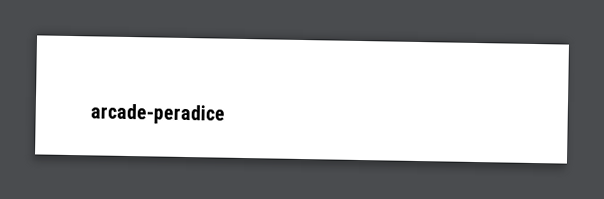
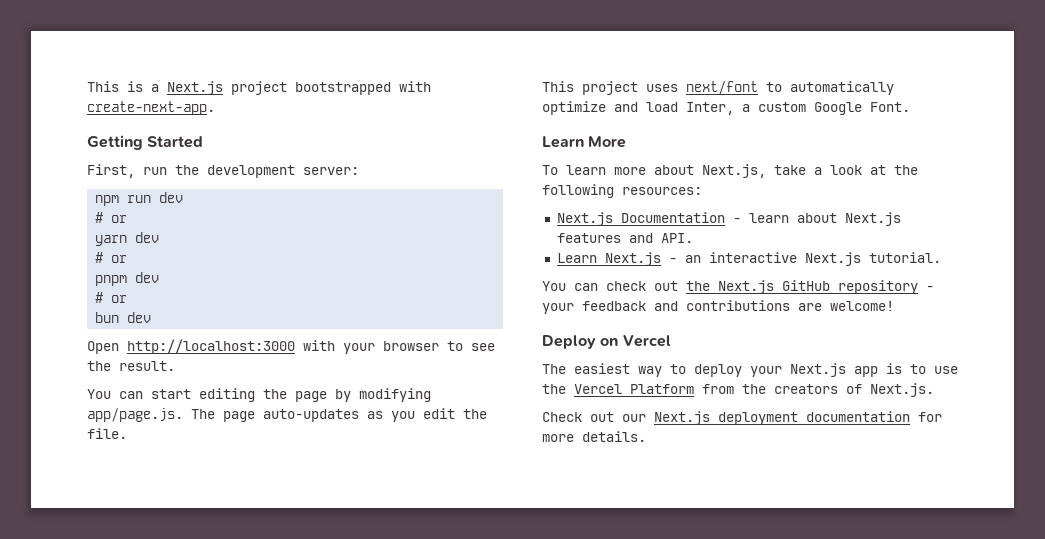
[90,103,225,125] arcade-peradice -> [87,81,431,95] [87,101,215,115] [87,135,204,150] [87,164,359,178] [95,192,184,206] [95,212,128,223] [95,232,160,246] [95,252,128,263] [95,272,160,286] [95,292,128,303] [95,312,152,323] [87,339,495,354] [87,361,175,371] [87,388,431,402] [87,408,487,422] [87,428,127,439] [542,81,894,95] [542,101,910,115] [542,136,627,148] [542,164,918,178] [542,184,702,198] [556,212,901,226] [556,233,693,243] [556,252,941,266] [542,280,934,294] [542,300,894,314] [542,335,671,349] [542,363,958,377] [542,383,934,397] [542,411,942,425] [542,431,646,442] This is a Next.js project bootstrapped with create-next-app. // Getting Started // First, run the development server: // npm run dev // # or // yarn dev // # or // pnpm dev // # or // bun dev // Open http://localhost:3000 with your browser to see the result. // You can start editing the page by modifying app/page.js. The page auto-updates as you edit the file. // This project uses next/font to automatically optimize and load Inter, a custom Google Font. // Learn More // To learn more about Next.js, take a look at the following resources: // Next.js Documentation - learn about Next.js features and API. // Learn Next.js - an interactive Next.js tutorial. // You can check out the Next.js GitHub repository - your feedback and contributions are welcome! // Deploy on Vercel // The easiest way to deploy your Next.js app is to use the Vercel Platform from the creators of Next.js. // Check out our Next.js deployment documentation for more details.

